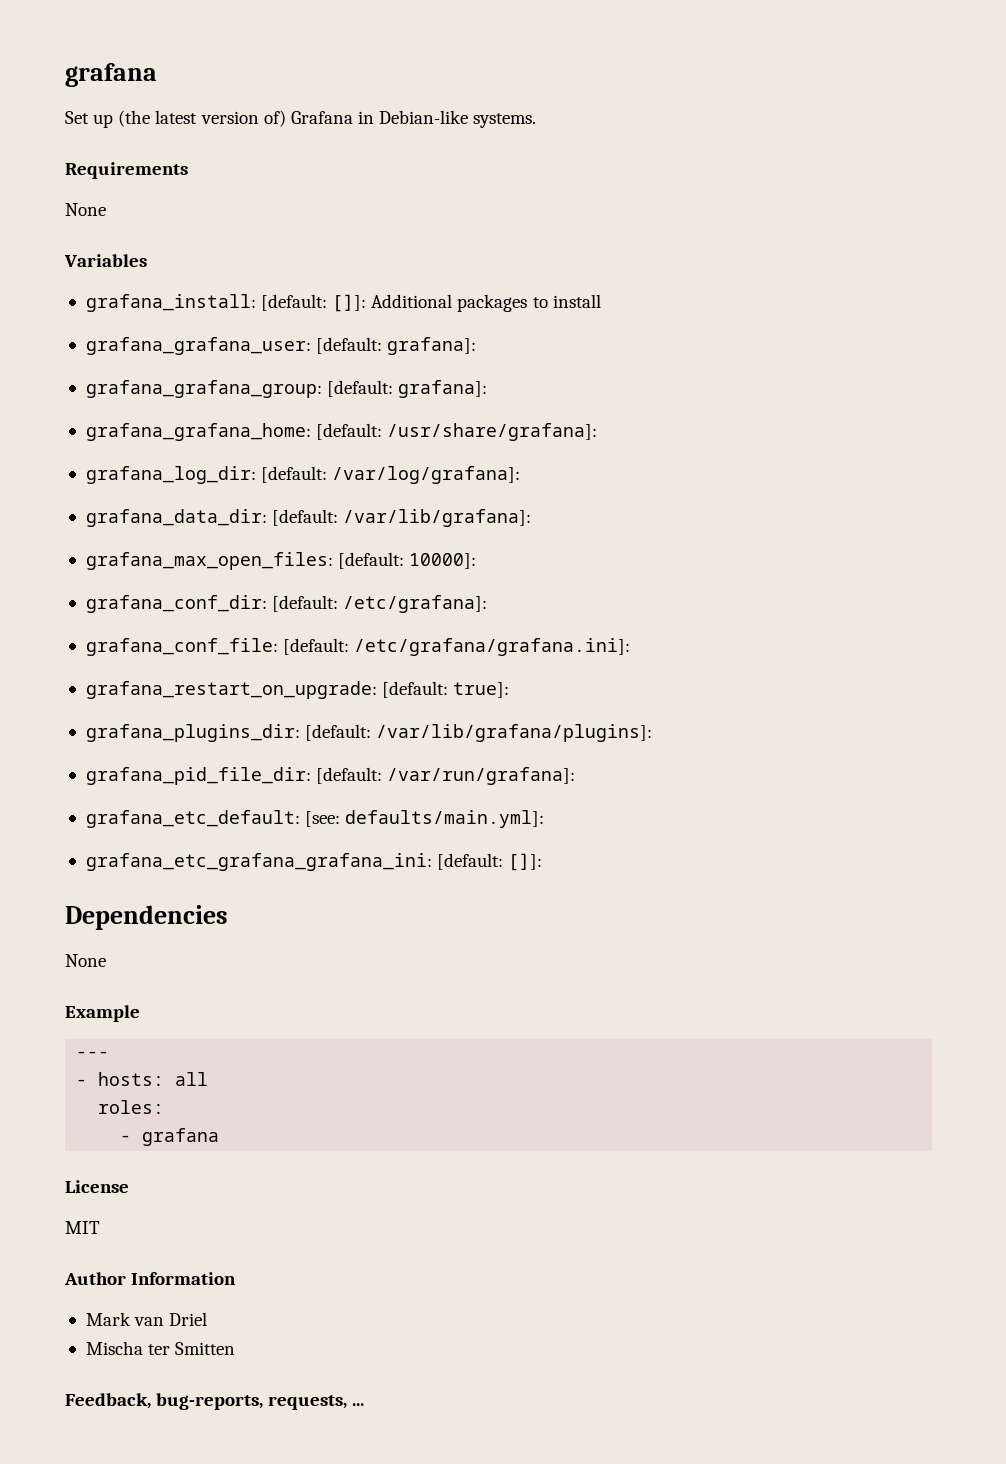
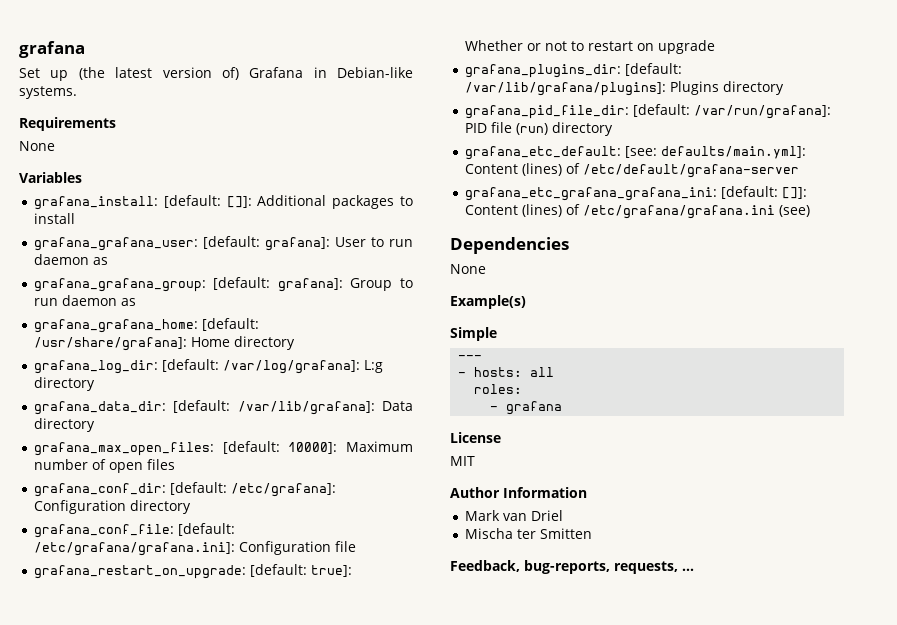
[85,380,488,398] // grafana_grafana_group: [default: grafana]: -> [334,237,413,247] [33,254,108,265] [33,277,413,292] [33,295,136,306] User to run daemon as // grafana_grafana_group: [default: grafana]: Group to run daemon as
(598, 432) none -> [190,336,295,350] Home directory
(521, 475) none -> [363,360,383,373] [33,377,95,391] L:g directory
(532, 518) none -> [382,401,413,411] [33,418,95,432] Data directory
(477, 561) none -> [345,441,413,452] [33,459,175,473] Maximum number of open files
(488, 604) none -> [33,500,191,514] Configuration directory
(631, 647) none -> [238,541,356,555] Configuration file
(510, 690) none -> [464,40,715,54] Whether or not to restart on upgrade
(653, 733) none -> [669,81,784,95] Plugins directory
(576, 776) none -> [464,122,613,136] PID file (run) directory
(545, 819) none -> [464,163,799,178] Content (lines) of /etc/default/grafana-server
(543, 862) none -> [464,204,810,219] Content (lines) of /etc/grafana/grafana.ini (see)
[65,1005,140,1022] Example -> [450,295,526,309] [450,327,497,341] Example(s) // Simple

